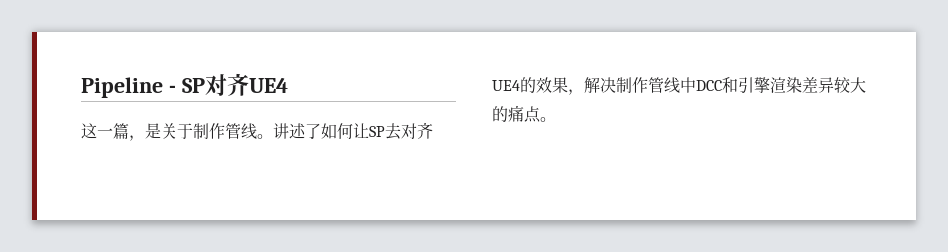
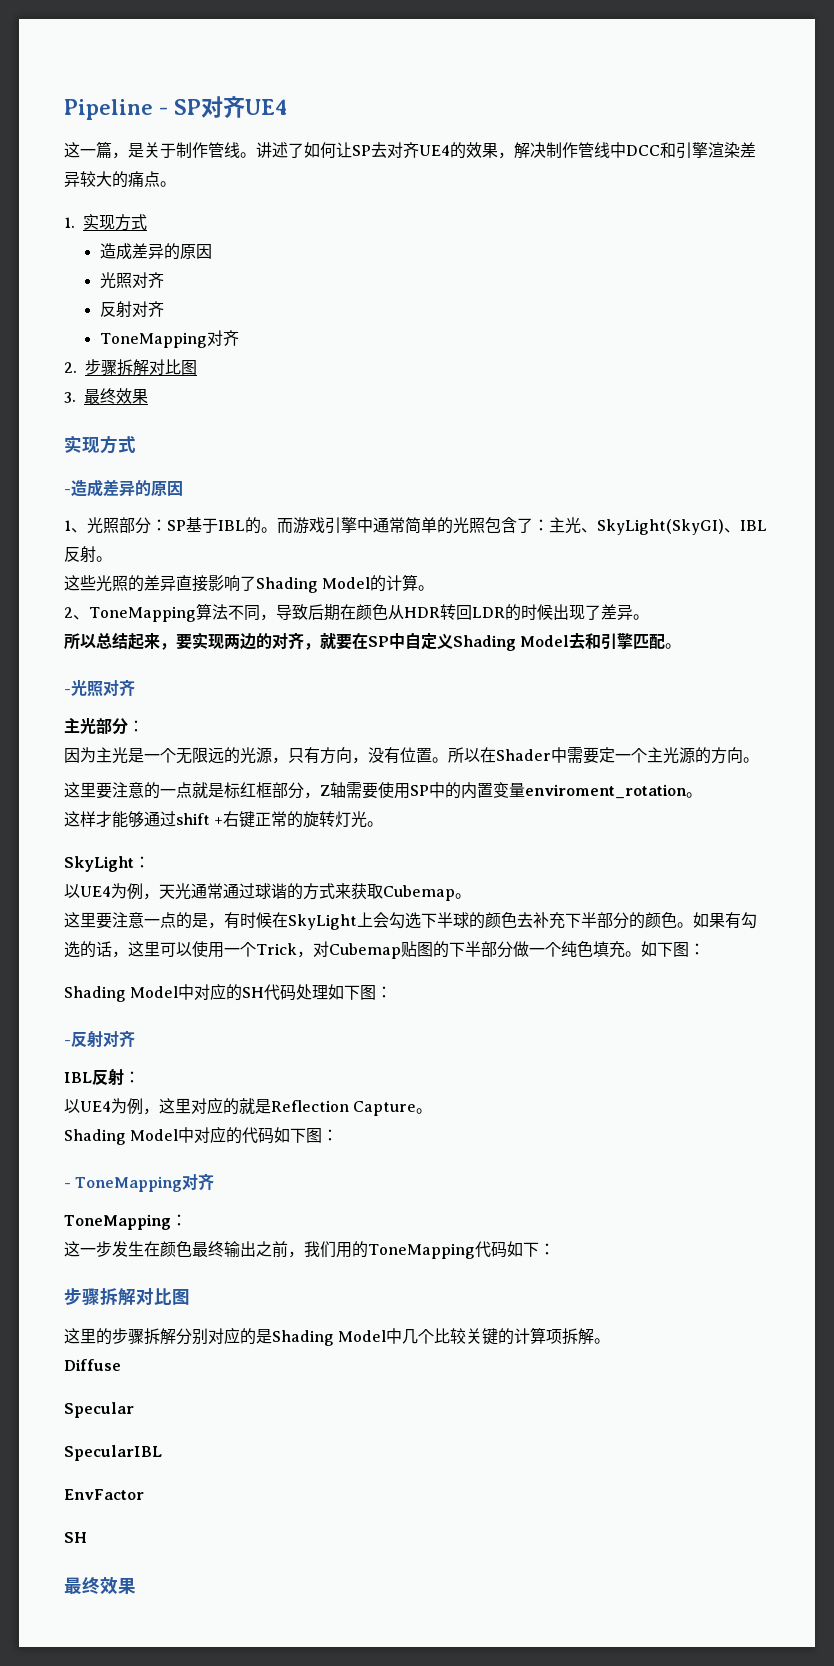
(556, 119) none -> [64,214,147,231] [99,243,212,260] [99,272,164,289] [99,301,164,318] [99,330,239,348] [64,359,197,376] [64,388,148,404] [64,435,136,454] [64,479,183,497] [64,517,767,535] [64,546,112,563] [64,574,435,593] [64,603,649,622] [64,632,682,651] [64,680,135,697] [64,717,144,735] [64,747,759,764] [64,782,702,799] [64,811,384,828] [64,856,150,872] [64,883,471,901] [64,912,757,930] [64,941,705,959] [64,983,393,1002] [64,1031,135,1048] [64,1069,140,1086] [64,1097,433,1116] [64,1126,339,1145] [64,1174,215,1192] [64,1214,187,1230] [64,1241,555,1259] [64,1288,190,1306] [64,1327,611,1346] [64,1359,121,1371] [64,1402,134,1418] [64,1445,162,1461] [64,1489,144,1500] [64,1532,87,1543] [64,1576,136,1594] // 1.实现方式 // 造成差异的原因 // 光照对齐 // 反射对齐 // ToneMapping对齐 // 2.步骤拆解对比图 // 3.最终效果 // 实现方式 // -造成差异的原因 // 1、光照部分：SP基于IBL的。而游戏引擎中通常简单的光照包含了：主光、SkyLight(SkyGI)、IBL反射。 // 这些光照的差异直接影响了Shading Model的计算。 // 2、ToneMapping算法不同，导致后期在颜色从HDR转回LDR的时候出现了差异。 // 所以总结起来，要实现两边的对齐，就要在SP中自定义Shading Model去和引擎匹配。 // -光照对齐 // 主光部分： // 因为主光是一个无限远的光源，只有方向，没有位置。所以在Shader中需要定一个主光源的方向。 // 这里要注意的一点就是标红框部分，Z轴需要使用SP中的内置变量enviroment_rotation。 // 这样才能够通过shift +右键正常的旋转灯光。 // SkyLight： // 以UE4为例，天光通常通过球谐的方式来获取Cubemap。 // 这里要注意一点的是，有时候在SkyLight上会勾选下半球的颜色去补充下半部分的颜色。如果有勾选的话，这里可以使用一个Trick，对Cubemap贴图的下半部分做一个纯色填充。如下图： // Shading Model中对应的SH代码处理如下图： // -反射对齐 // IBL反射： // 以UE4为例，这里对应的就是Reflection Capture。 // Shading Model中对应的代码如下图： // - ToneMapping对齐 // ToneMapping： // 这一步发生在颜色最终输出之前，我们用的ToneMapping代码如下： // 步骤拆解对比图 // 这里的步骤拆解分别对应的是Shading Model中几个比较关键的计算项拆解。 // Diffuse // Specular // SpecularIBL // EnvFactor // SH // 最终效果

